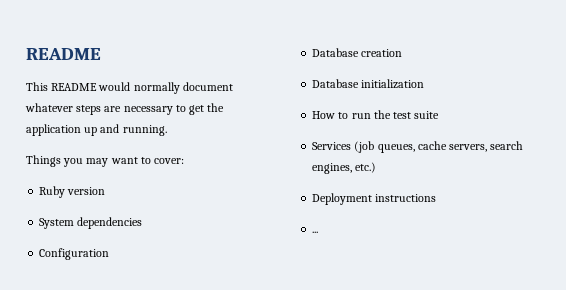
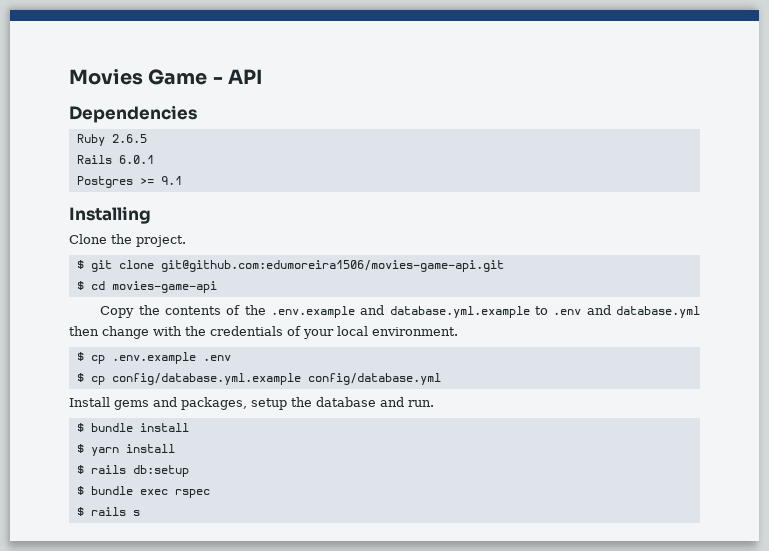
[26,48,101,60] [26,82,233,94] [25,103,225,115] [26,124,167,136] [26,155,185,167] [39,186,106,198] [39,217,143,229] [39,248,110,260] [312,48,403,57] [312,79,425,89] [312,110,440,119] [312,141,524,153] [312,162,377,174] [312,193,437,205] [312,231,319,233] README // This README would normally document whatever steps are necessary to get the application up and running. // Things you may want to cover: // Ruby version // System dependencies // Configuration // Database creation // Database initialization // How to run the test suite // Services (job queues, cache servers, search engines, etc.) // Deployment instructions // ... -> [69,69,262,85] [69,105,197,123] [76,134,147,146] [76,155,154,164] [76,176,182,188] [69,206,151,224] [69,234,186,247] [76,260,504,272] [76,281,217,293] [100,305,700,318] [69,326,458,339] [76,352,231,364] [76,373,441,385] [69,397,434,410] [76,423,189,432] [76,444,175,456] [76,465,189,477] [76,486,210,498] [76,507,140,516] Movies Game - API // Dependencies // Ruby 2.6.5 // Rails 6.0.1 // Postgres >= 9.1 // Installing // Clone the project. // $ git clone git@github.com:edumoreira1506/movies-game-api.git // $ cd movies-game-api // Copy the contents of the .env.example and database.yml.example to .env and database.yml then change with the credentials of your local environment. // $ cp .env.example .env // $ cp config/database.yml.example config/database.yml // Install gems and packages, setup the database and run. // $ bundle install // $ yarn install // $ rails db:setup // $ bundle exec rspec // $ rails s

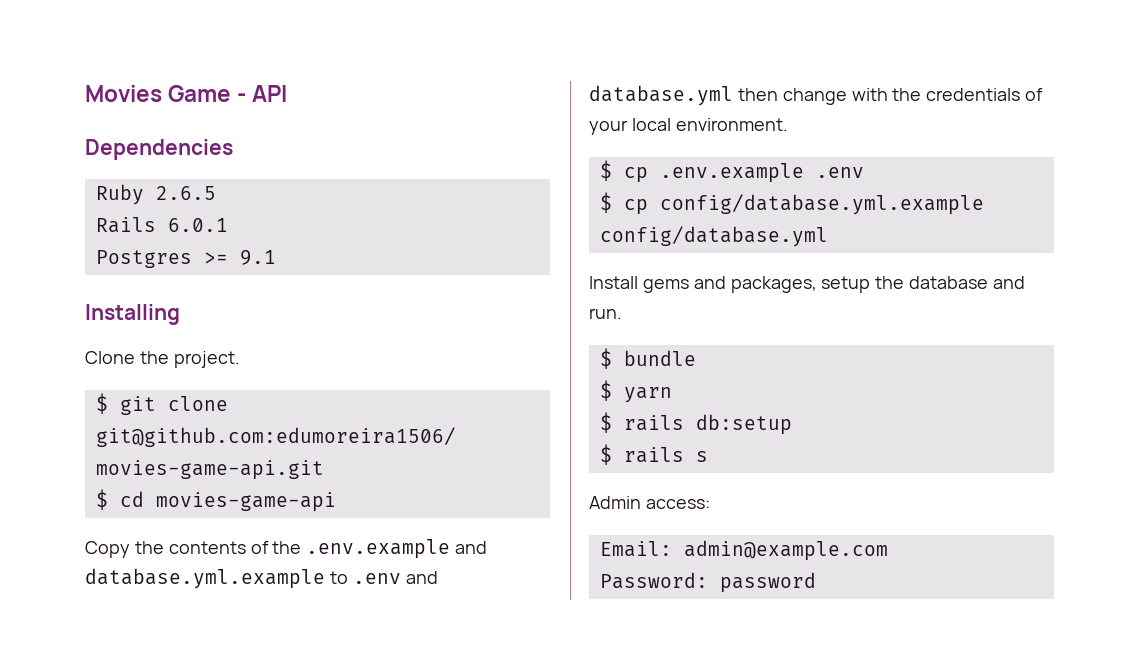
[139,423,189,432] install -> (696, 358) none
[125,444,175,453] install -> (672, 395) none
[76,486,210,498] // $ bundle exec rspec -> (792, 424) none
(140, 513) none -> [589,496,710,509] [599,540,888,561] [599,572,816,593] // Admin access: // Email: admin@example.com // Password: password

